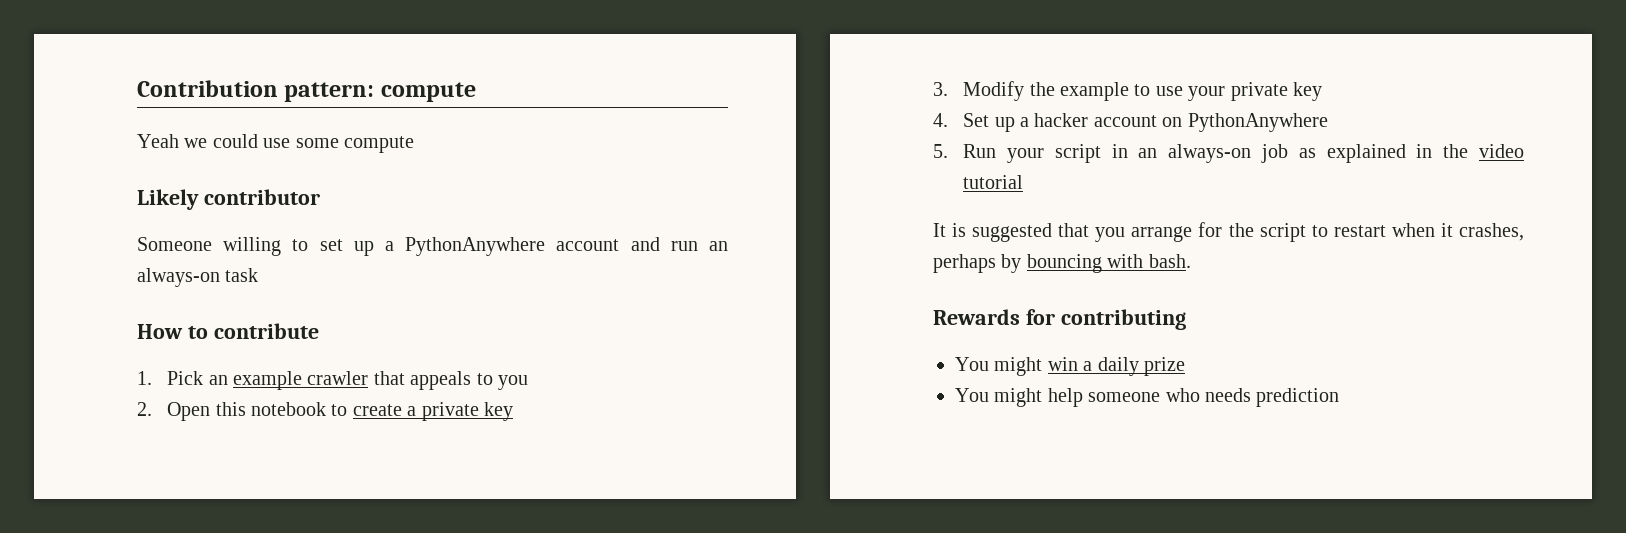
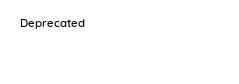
[137,80,476,102] [137,134,414,153] [137,189,320,210] [137,237,728,256] [137,268,259,287] [137,323,319,339] [137,371,528,390] [137,402,513,421] [933,81,1322,101] [933,113,1328,132] [933,144,1524,163] [963,175,1024,189] [933,222,1524,242] [933,254,1191,273] [933,309,1186,330] [955,357,1185,376] [955,388,1340,407] Contribution pattern: compute // Yeah we could use some compute // Likely contributor // Someone willing to set up a PythonAnywhere account and run an always-on task // How to contribute // 1. Pick an example crawler that appeals to you // 2. Open this notebook to create a private key // 3. Modify the example to use your private key // 4. Set up a hacker account on PythonAnywhere // 5. Run your script in an always-on job as explained in the video tutorial // It is suggested that you arrange for the script to restart when it crashes, perhaps by bouncing with bash. // Rewards for contributing // You might win a daily prize // You might help someone who needs prediction -> [20,19,85,29] Deprecated

